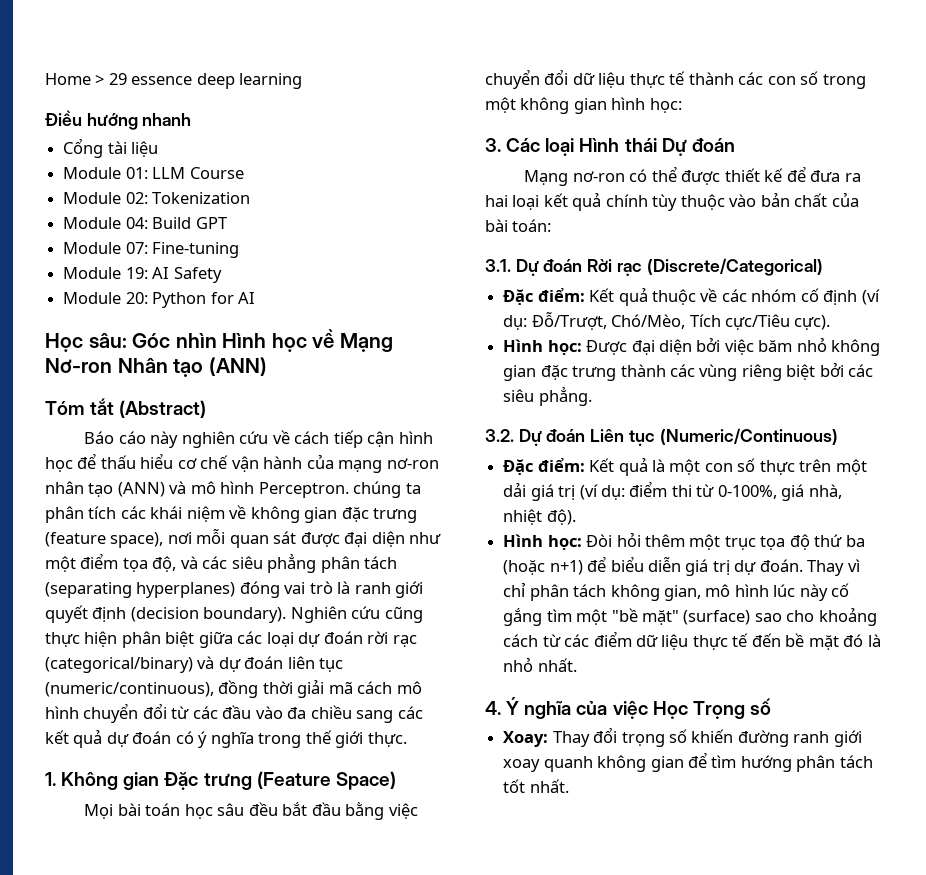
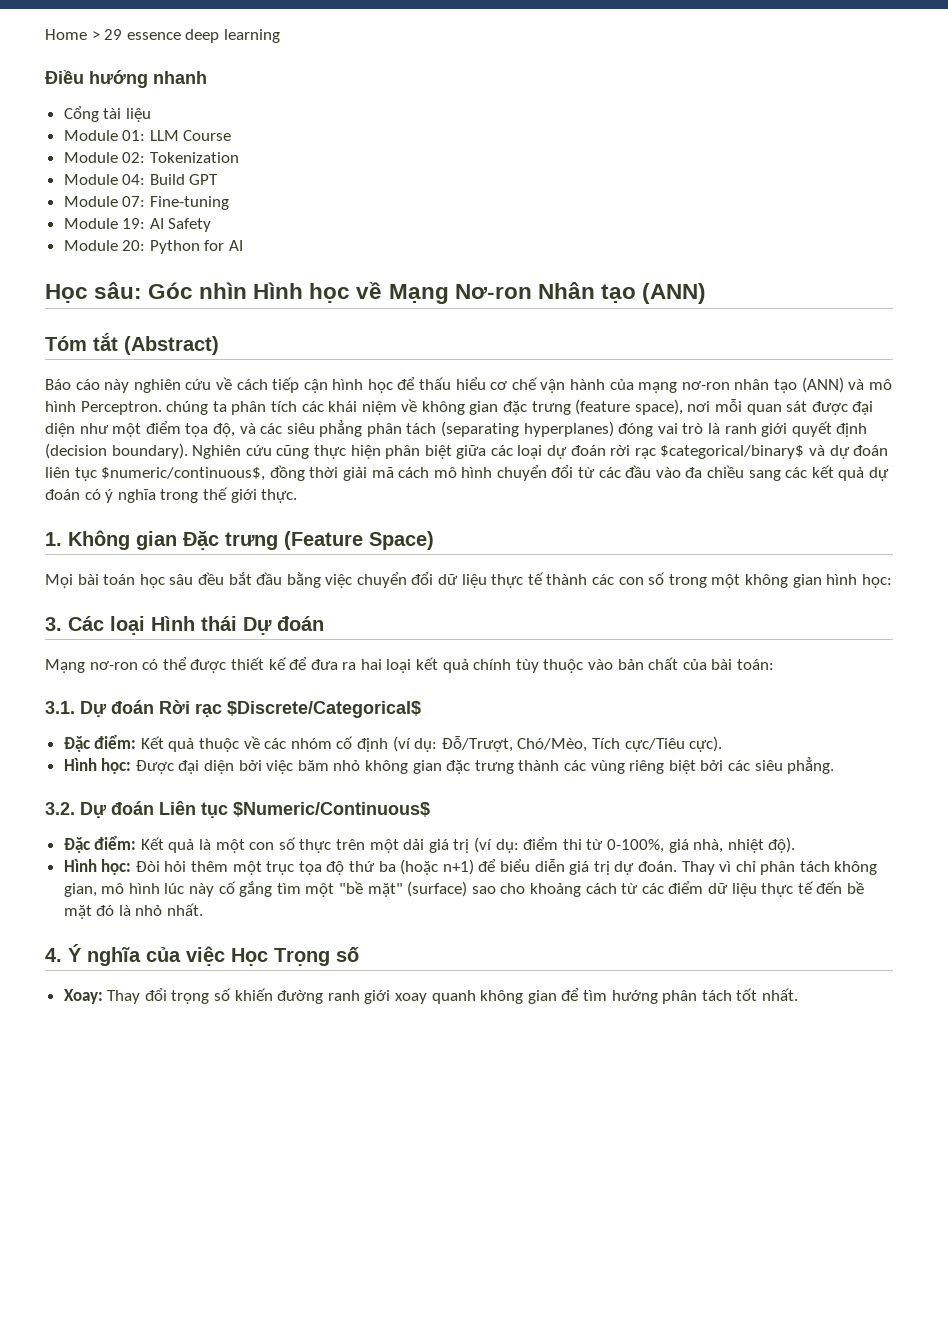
[45,657,193,673] (categorical/binary) -> [660,445,805,459] $categorical/binary$
[45,682,214,697] (numeric/continuous), -> [101,467,266,481] $numeric/continuous$,
[646,258,823,276] (Discrete/Categorical) -> [227,701,421,718] $Discrete/Categorical$
[659,428,838,445] (Numeric/Continuous) -> [233,802,430,817] $Numeric/Continuous$

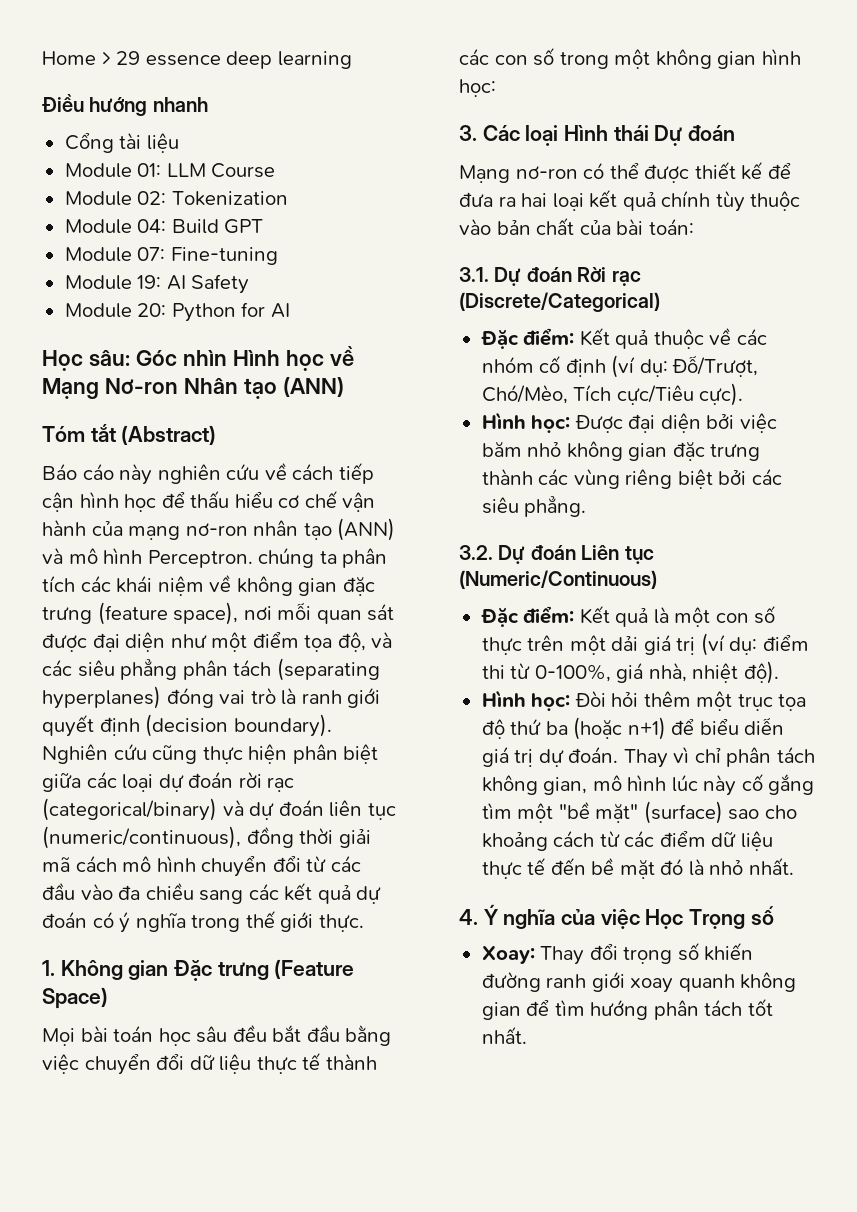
[660,445,805,459] $categorical/binary$ -> [42,798,217,821] (categorical/binary)
[101,467,266,481] $numeric/continuous$, -> [42,826,241,849] (numeric/continuous),
[227,701,421,718] $Discrete/Categorical$ -> [459,292,660,312] (Discrete/Categorical)
[233,802,430,817] $Numeric/Continuous$ -> [459,570,657,589] (Numeric/Continuous)

